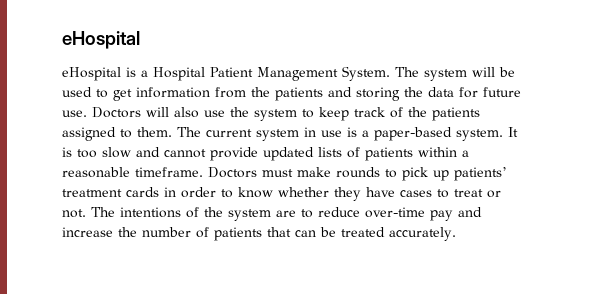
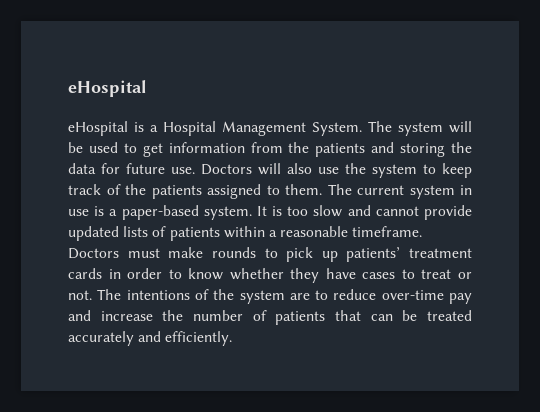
[210,67,253,77] Patient -> (216, 128) none
[389,227,456,241] accurately. -> [68,331,233,346] accurately and efficiently.

